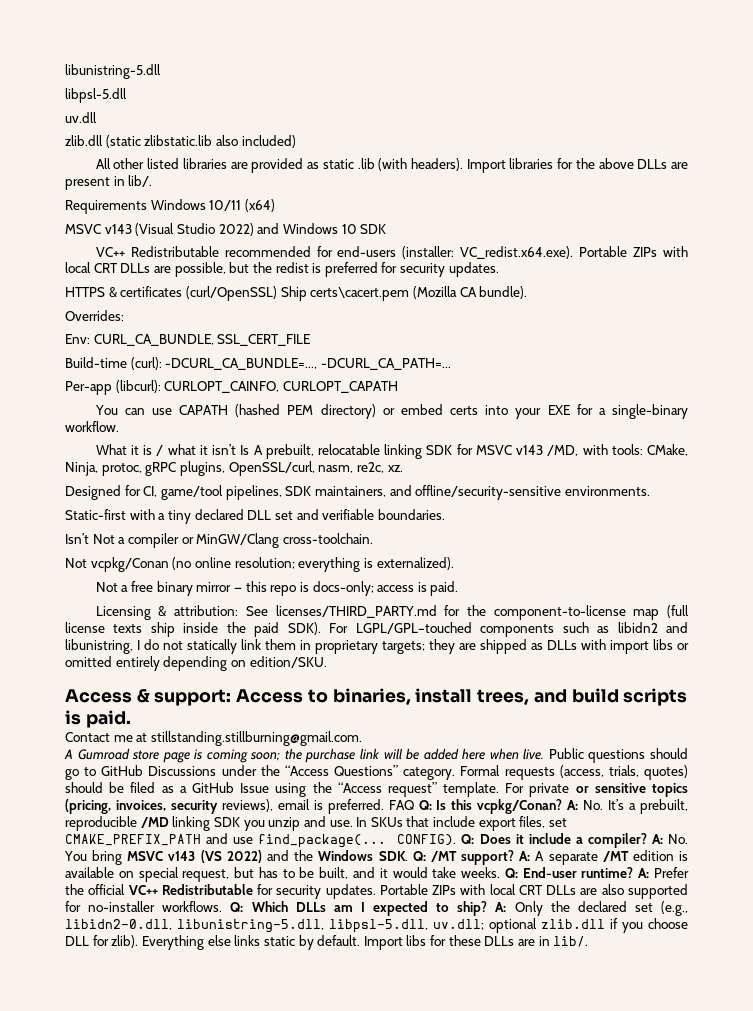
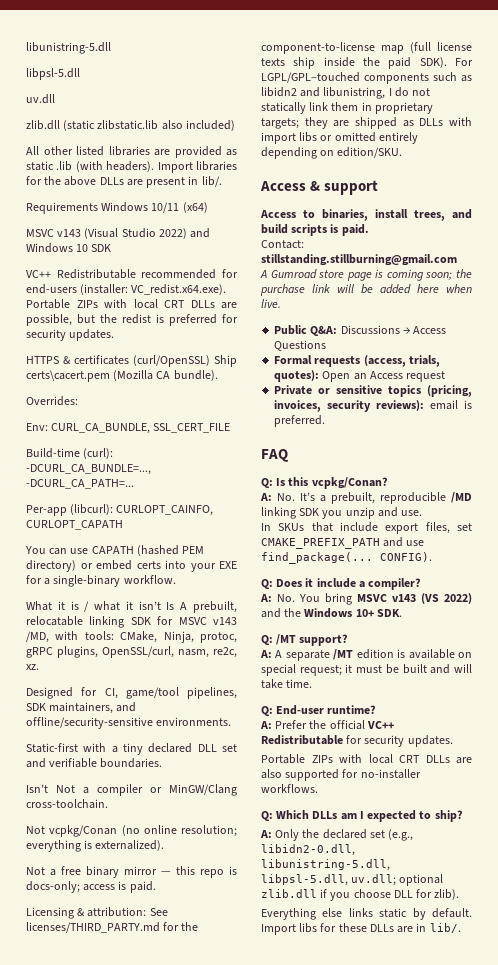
[154,689,232,706] support: -> [324,180,379,195] support //
[65,731,362,746] Contact me at stillstanding.stillburning@gmail.com. -> [261,240,304,249] [261,254,457,266] Contact: stillstanding.stillburning@gmail.com
[548,748,688,763] [65,765,688,780] [65,782,570,797] Public questions should go to GitHub Discussions under the “Access Questions” category. Formal requests (access, trials, quotes) should be filed as a GitHub Issue using the “Access request” template. For private -> [274,325,447,336] [274,340,327,351] [274,355,440,367] [274,370,446,382] [274,385,313,395] // Public Q&A: Discussions → Access Questions // Formal requests (access, trials, quotes): Open an Access request // Private
[221,799,273,812] reviews), -> [376,400,425,411] reviews):
(384, 806) none -> (326, 421) //
(414, 805) none -> (289, 455) //
(563, 806) none -> (388, 483) //
(353, 823) none -> (423, 513) //
(457, 840) none -> (432, 557) //
(647, 840) none -> (422, 584) //
(374, 855) none -> [355,609,374,617] 10+
(408, 856) none -> (402, 613) //
(514, 857) none -> (349, 640) //
[182,867,501,882] request, but has to be built, and it would take weeks. -> [299,664,472,676] [261,679,313,689] request; it must be built and will take time. //
(634, 872) none -> (377, 709) //
(376, 891) none -> (453, 741) //
(223, 906) none -> (318, 788) //
(488, 908) none -> (463, 816) //
(139, 941) none -> (460, 894) //

